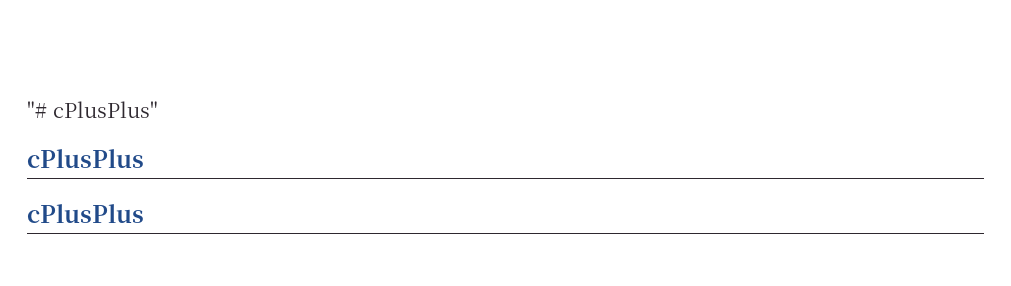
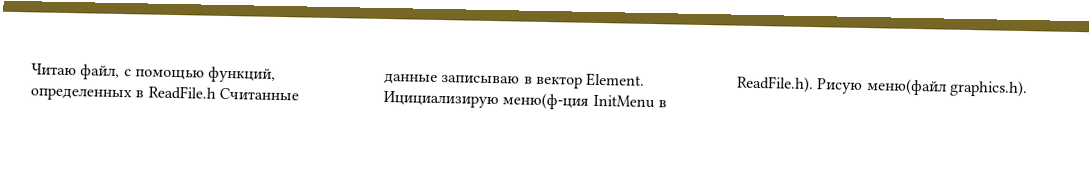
[27,101,158,118] [27,149,144,168] [27,204,144,223] "# cPlusPlus" // cPlusPlus // cPlusPlus -> [31,63,277,83] [30,85,299,102] [384,72,646,89] [383,90,667,110] [736,75,1028,98] Читаю файл, с помощью функций, определенных в ReadFile.h Считанные данные записываю в вектор Element. Ицициализирую меню(ф-ция InitMenu в ReadFile.h). Рисую меню(файл graphics.h).

